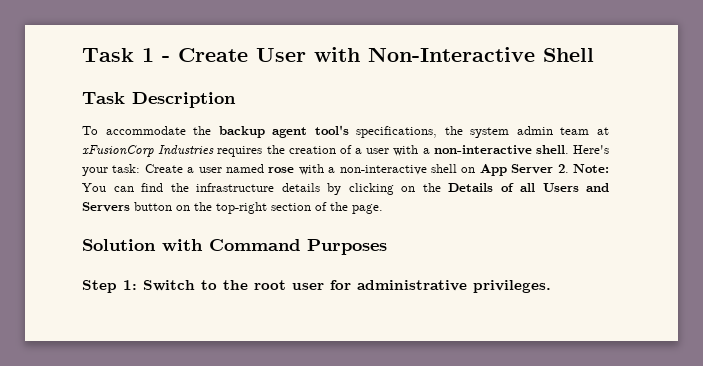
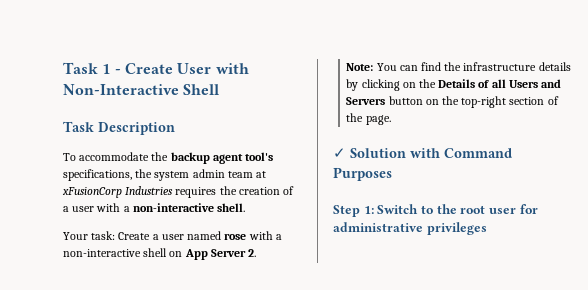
[573,145,610,154] [82,167,108,176] Here's your -> [63,232,88,240] // Your
(569, 168) none -> (257, 253) //
(383, 209) none -> [333,148,346,158] ✓
[473,280,551,293] privileges. -> [426,222,487,235] privileges

